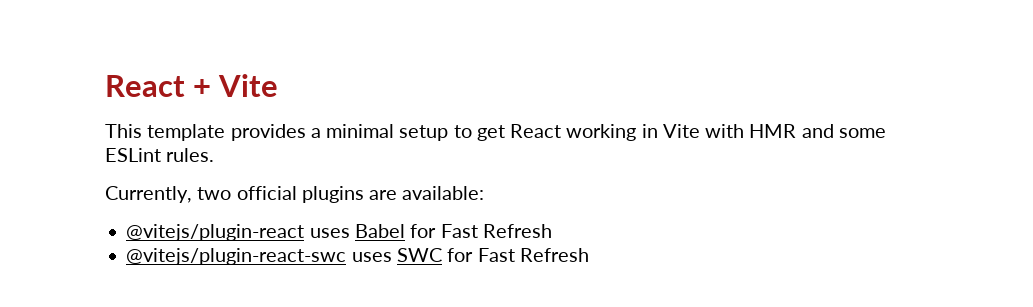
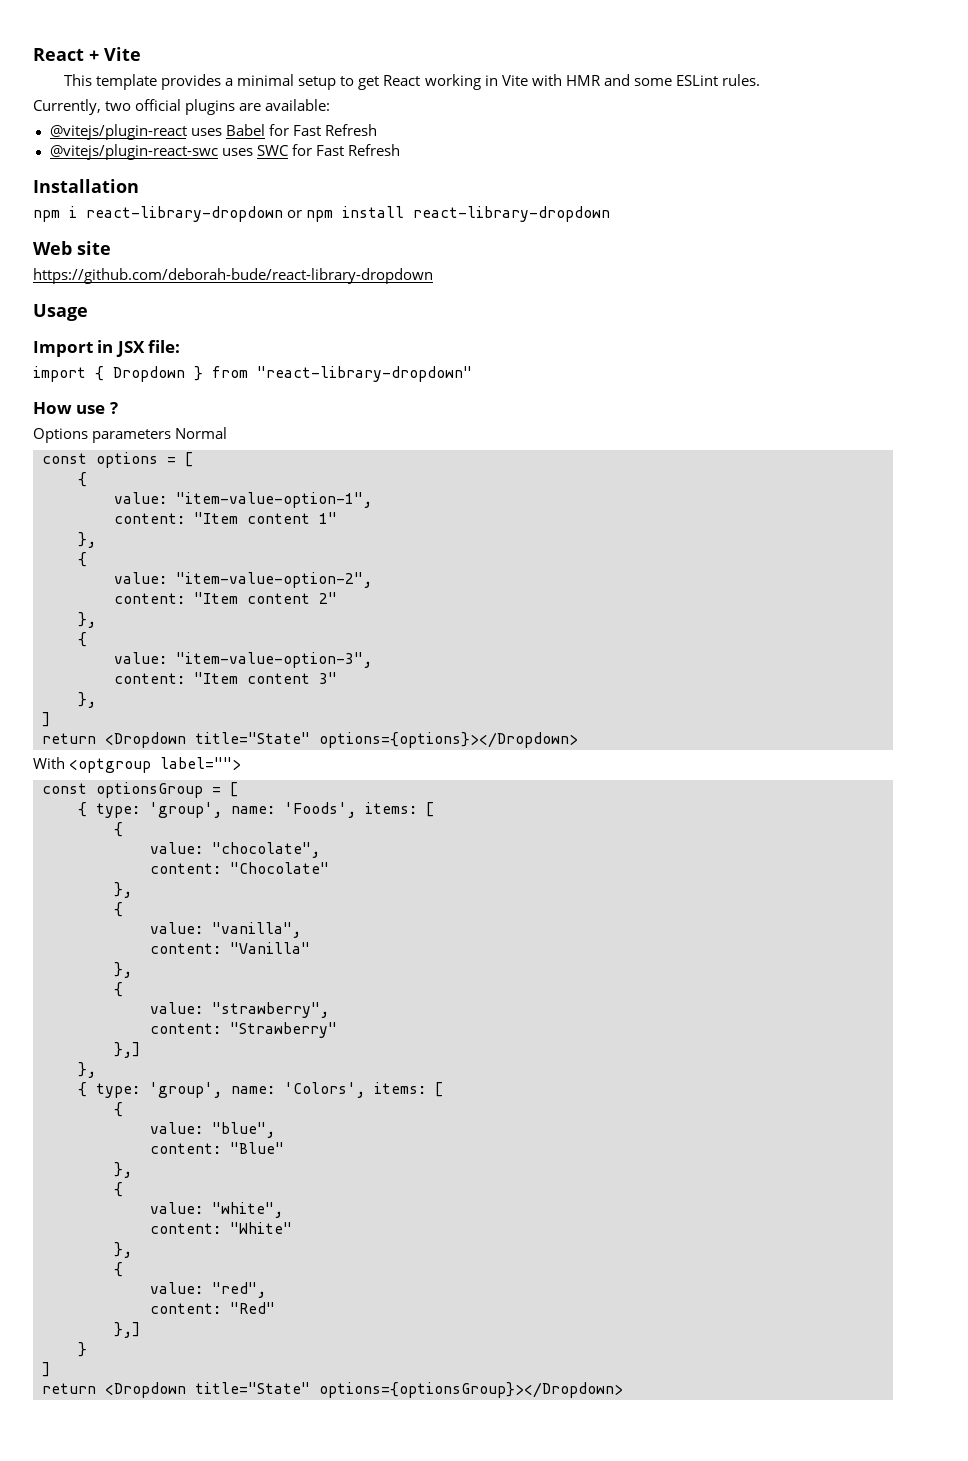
(589, 255) none -> [33,179,139,193] [33,206,611,222] [33,241,111,255] [33,268,433,284] [33,304,88,321] [33,340,181,357] [33,366,472,382] [33,402,118,414] [33,427,228,443] [42,452,193,468] [78,472,87,487] [114,492,372,508] [114,512,337,524] [78,532,96,548] [78,552,87,567] [114,572,372,588] [114,592,337,604] [78,612,96,628] [78,632,87,647] [114,652,372,668] [114,672,337,684] [78,692,96,708] [42,712,50,727] [42,732,578,748] [33,757,242,773] [42,782,238,798] [78,802,434,818] [114,822,123,837] [150,842,320,858] [150,862,329,874] [114,882,132,898] [114,902,123,917] [150,922,301,938] [150,942,310,954] [114,962,132,978] [114,982,123,997] [150,1002,329,1018] [150,1022,337,1038] [114,1042,140,1058] [78,1062,96,1078] [78,1082,443,1098] [114,1102,123,1117] [150,1122,275,1138] [150,1142,284,1154] [114,1162,132,1178] [114,1182,123,1197] [150,1202,283,1218] [150,1222,292,1234] [114,1242,132,1258] [114,1262,123,1277] [150,1282,266,1298] [150,1302,275,1314] [114,1322,140,1338] [78,1342,87,1357] [42,1362,50,1377] [42,1382,623,1398] // Installation // npm i react-library-dropdown or npm install react-library-dropdown // Web site // https://github.com/deborah-bude/react-library-dropdown // Usage // Import in JSX file: // import { Dropdown } from "react-library-dropdown" // How use ? // Options parameters Normal // const options = [ // { // value: "item-value-option-1", // content: "Item content 1" // }, // { // value: "item-value-option-2", // content: "Item content 2" // }, // { // value: "item-value-option-3", // content: "Item content 3" // }, // ] // return <Dropdown title="State" options={options}></Dropdown> // With <optgroup label=""> // const optionsGroup = [ // { type: 'group', name: 'Foods', items: [ // { // value: "chocolate", // content: "Chocolate" // }, // { // value: "vanilla", // content: "Vanilla" // }, // { // value: "strawberry", // content: "Strawberry" // },] // }, // { type: 'group', name: 'Colors', items: [ // { // value: "blue", // content: "Blue" // }, // { // value: "white", // content: "White" // }, // { // value: "red", // content: "Red" // },] // } // ] // return <Dropdown title="State" options={optionsGroup}></Dropdown>

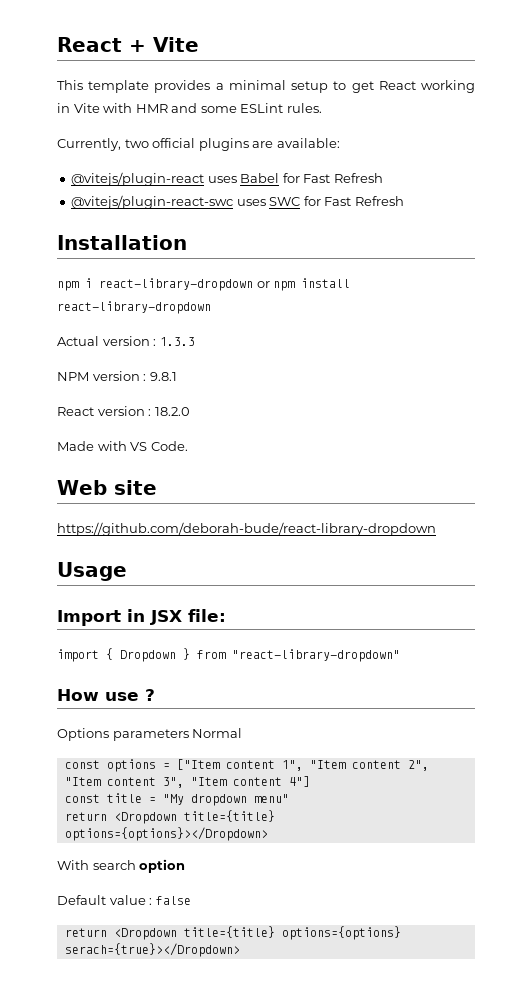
(611, 214) none -> [57,336,195,346] [57,371,177,381] [57,406,190,416] [57,441,188,451] // Actual version : 1.3.3 // NPM version : 9.8.1 // React version : 18.2.0 // Made with VS Code.
[185,452,193,467] [78,472,87,487] [114,492,372,508] [114,512,337,524] [78,532,96,548] [78,552,87,567] [114,572,372,588] [114,592,337,604] [78,612,96,628] [78,632,87,647] [114,652,372,668] [114,672,337,684] [78,692,96,708] [42,712,50,727] [42,732,310,748] [ // { // value: "item-value-option-1", // content: "Item content 1" // }, // { // value: "item-value-option-2", // content: "Item content 2" // }, // { // value: "item-value-option-3", // content: "Item content 3" // }, // ] // return <Dropdown title="State" -> [176,759,429,771] [64,776,310,788] [64,793,289,806] [64,810,275,824] ["Item content 1", "Item content 2", "Item content 3", "Item content 4"] // const title = "My dropdown menu" // return <Dropdown title={title}
[69,757,242,773] [42,782,238,798] [78,802,434,818] [114,822,123,837] [150,842,320,858] [150,862,329,874] [114,882,132,898] [114,902,123,917] [150,922,301,938] [150,942,310,954] [114,962,132,978] [114,982,123,997] [150,1002,329,1018] [150,1022,337,1038] [114,1042,140,1058] [78,1062,96,1078] [78,1082,443,1098] [114,1102,123,1117] [150,1122,275,1138] [150,1142,284,1154] [114,1162,132,1178] [114,1182,123,1197] [150,1202,283,1218] [150,1222,292,1234] [114,1242,132,1258] [114,1262,123,1277] [150,1282,266,1298] [150,1302,275,1314] [114,1322,140,1338] [78,1342,87,1357] [42,1362,50,1377] [42,1382,623,1398] <optgroup label=""> // const optionsGroup = [ // { type: 'group', name: 'Foods', items: [ // { // value: "chocolate", // content: "Chocolate" // }, // { // value: "vanilla", // content: "Vanilla" // }, // { // value: "strawberry", // content: "Strawberry" // },] // }, // { type: 'group', name: 'Colors', items: [ // { // value: "blue", // content: "Blue" // }, // { // value: "white", // content: "White" // }, // { // value: "red", // content: "Red" // },] // } // ] // return <Dropdown title="State" options={optionsGroup}></Dropdown> -> [92,859,186,873] [57,895,191,905] [64,926,401,940] [64,943,240,957] search option // Default value : false // return <Dropdown title={title} options={options} serach={true}></Dropdown>

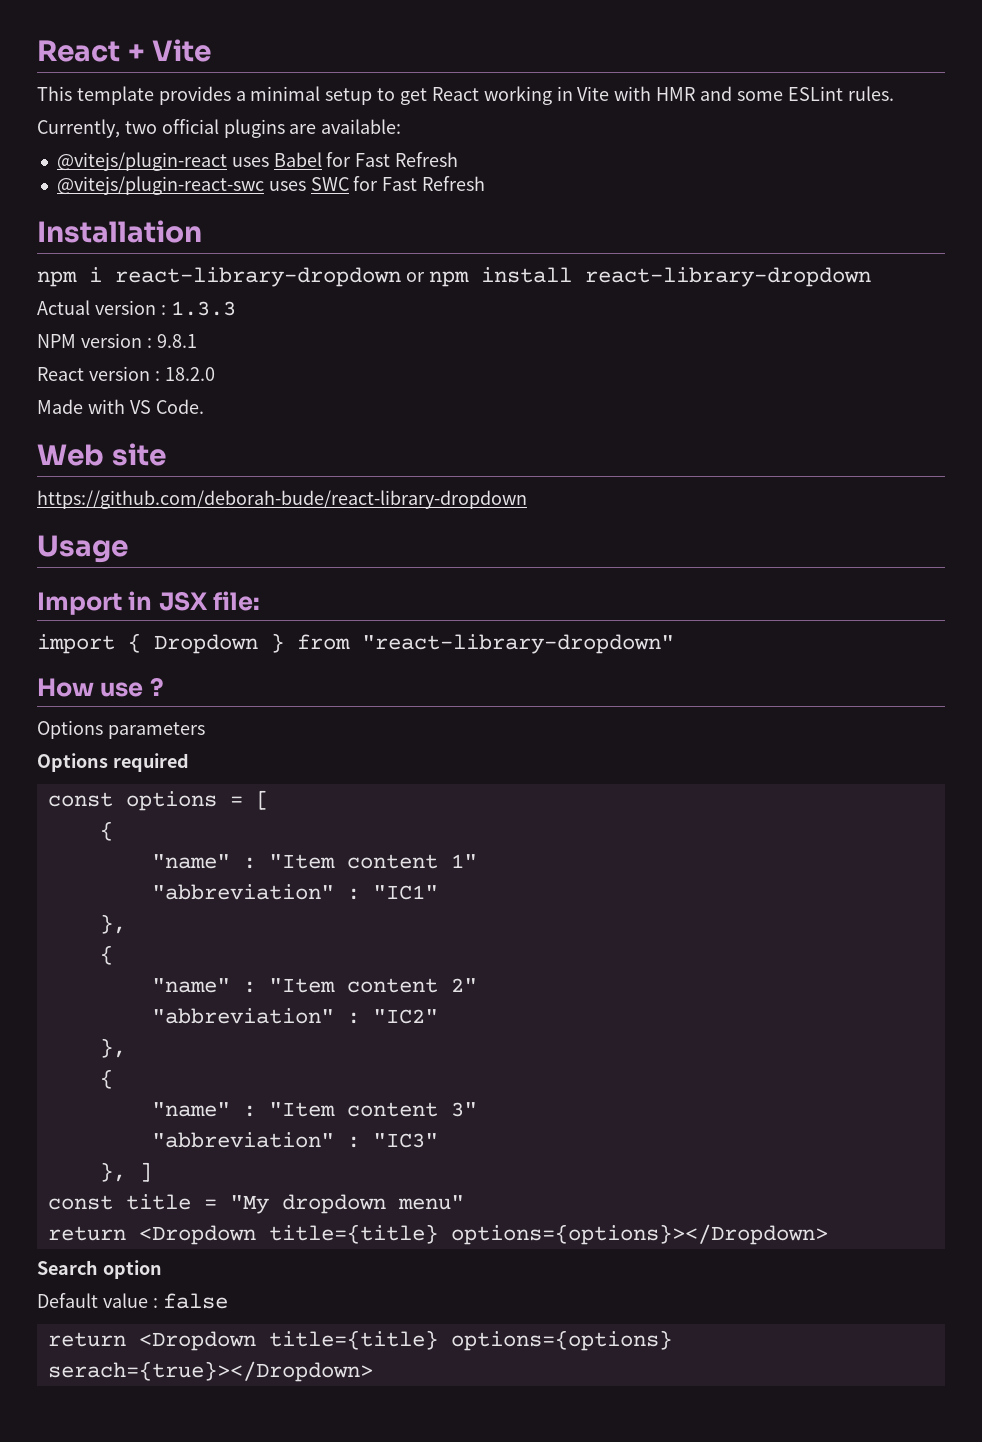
[192,728,243,738] Normal -> [37,753,189,772] // Options required
[176,759,429,771] [64,776,310,788] ["Item content 1", "Item content 2", "Item content 3", "Item content 4"] -> [255,790,269,810] [99,821,113,841] [151,854,477,869] [151,884,438,900] [99,914,126,934] [99,945,113,965] [151,978,477,993] [151,1008,438,1024] [99,1038,126,1058] [99,1069,113,1089] [151,1102,477,1117] [151,1132,438,1148] [99,1162,152,1182] [ // { // "name" : "Item content 1" // "abbreviation" : "IC1" // }, // { // "name" : "Item content 2" // "abbreviation" : "IC2" // }, // { // "name" : "Item content 3" // "abbreviation" : "IC3" // }, ]
[57,860,136,870] With search -> [37,1260,98,1275] Search

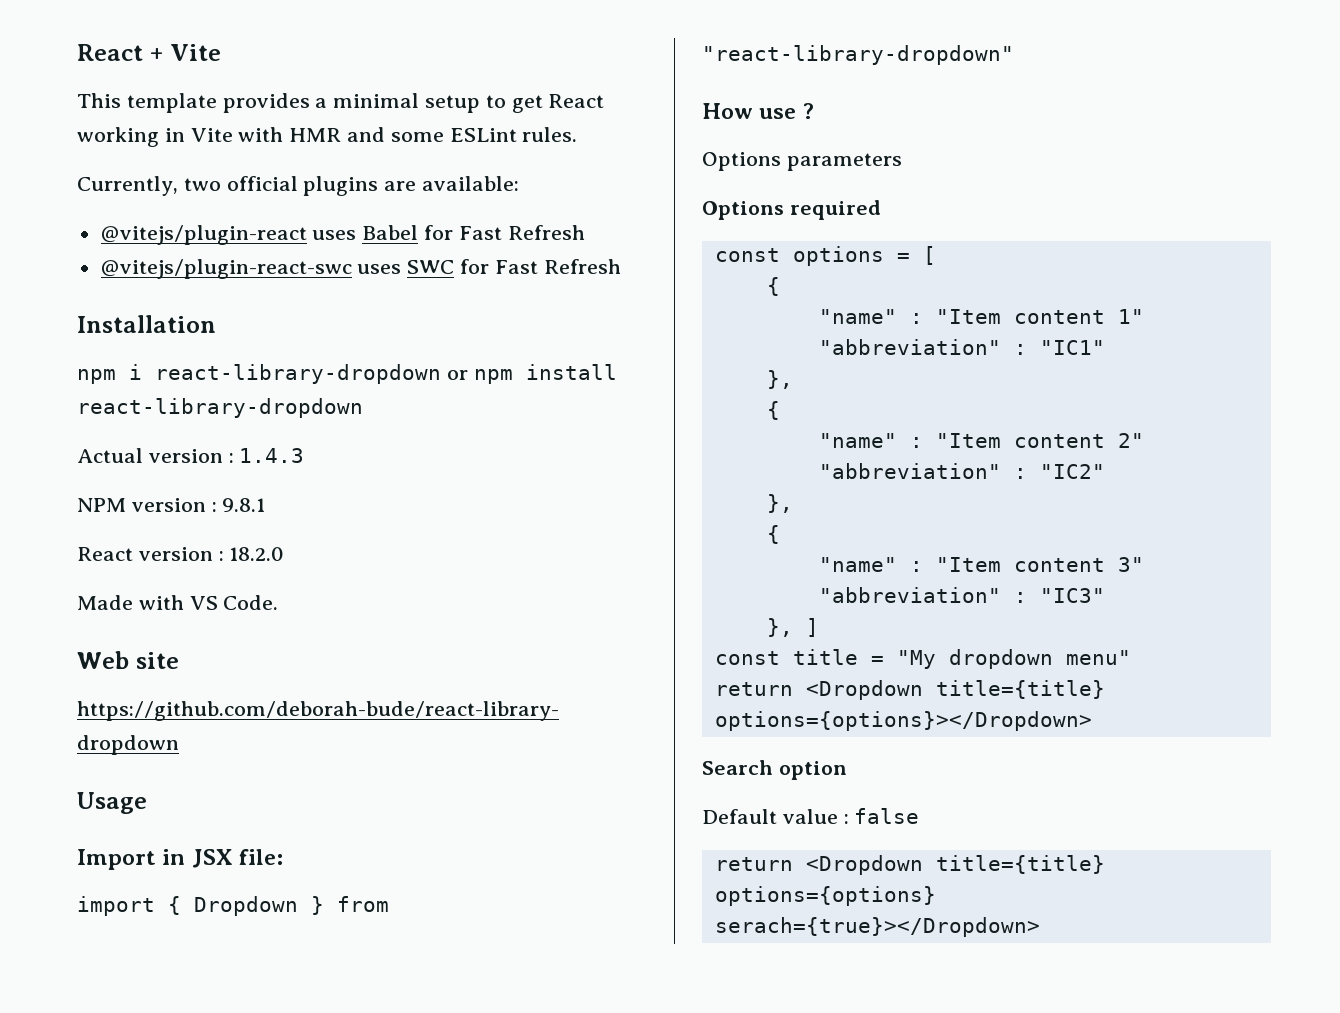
[170,301,236,316] 1.3.3 -> [239,448,305,463] 1.4.3

